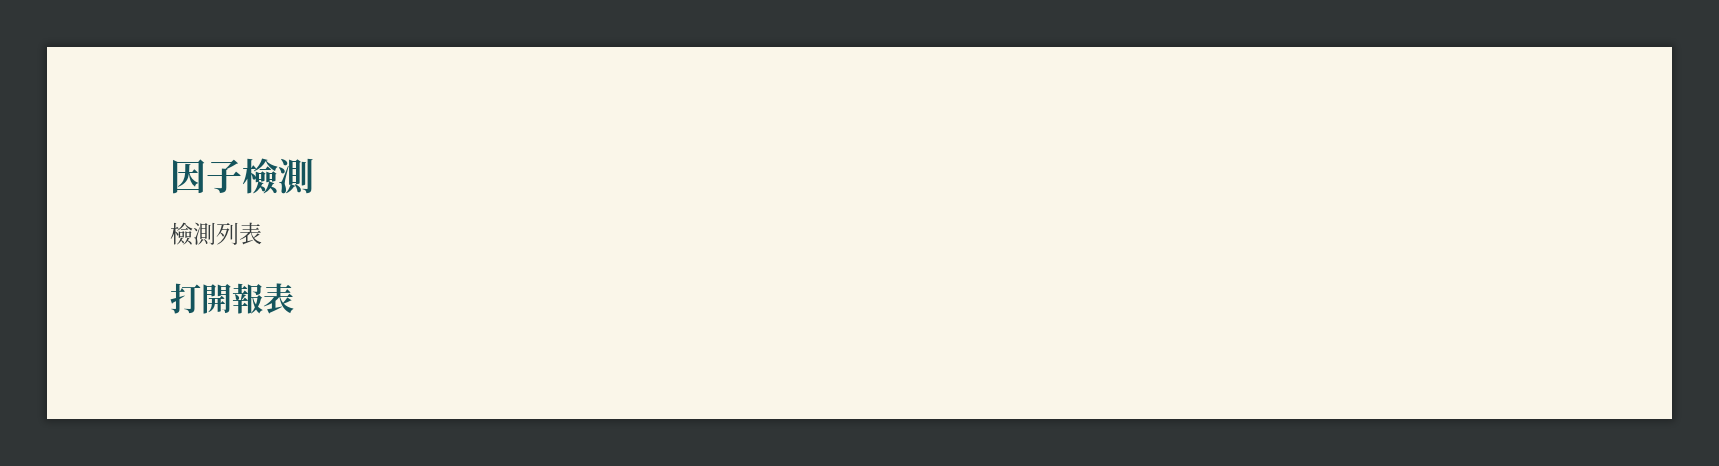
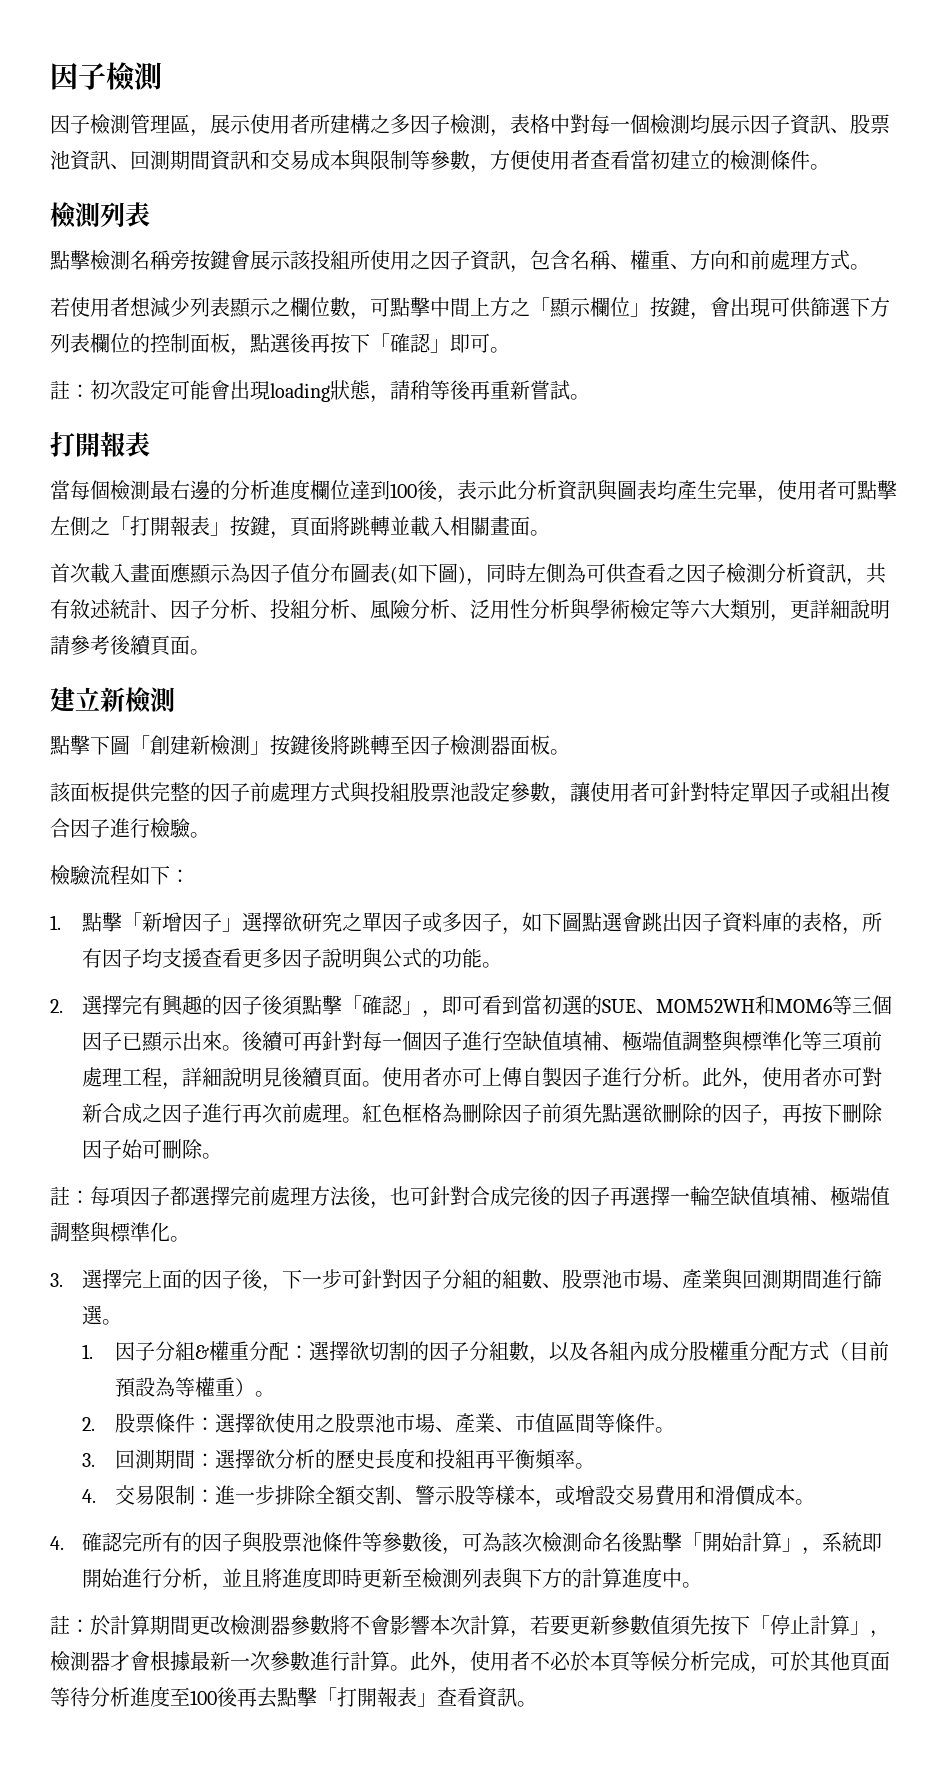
[170,222,262,246] [170,283,294,314] 檢測列表 // 打開報表 -> [50,114,890,137] [50,149,830,173] [50,202,150,228] [50,250,870,273] [50,297,890,320] [50,333,510,356] [50,380,590,403] [50,432,150,457] [50,479,897,503] [50,516,550,539] [50,563,886,586] [50,598,890,622] [50,635,210,656] [50,687,175,713] [50,735,570,756] [50,781,890,805] [50,818,210,839] [50,865,190,886] [50,912,883,935] [82,947,503,969] [50,995,893,1018] [82,1030,883,1052] [82,1067,883,1090] [82,1103,884,1126] [82,1139,223,1159] [50,1186,890,1209] [50,1221,190,1243] [50,1268,883,1292] [82,1305,123,1325] [82,1341,889,1364] [114,1377,275,1398] [82,1413,675,1433] [82,1448,595,1470] [82,1485,815,1508] [50,1531,883,1555] [82,1567,703,1591] [50,1615,890,1638] [50,1651,890,1674] [50,1686,537,1708] 因子檢測管理區，展示使用者所建構之多因子檢測，表格中對每一個檢測均展示因子資訊、股票池資訊、回測期間資訊和交易成本與限制等參數，方便使用者查看當初建立的檢測條件。 // 檢測列表 // 點擊檢測名稱旁按鍵會展示該投組所使用之因子資訊，包含名稱、權重、方向和前處理方式。 // 若使用者想減少列表顯示之欄位數，可點擊中間上方之「顯示欄位」按鍵，會出現可供篩選下方列表欄位的控制面板，點選後再按下「確認」即可。 // 註：初次設定可能會出現loading狀態，請稍等後再重新嘗試。 // 打開報表 // 當每個檢測最右邊的分析進度欄位達到100後，表示此分析資訊與圖表均產生完畢，使用者可點擊左側之「打開報表」按鍵，頁面將跳轉並載入相關畫面。 // 首次載入畫面應顯示為因子值分布圖表(如下圖)，同時左側為可供查看之因子檢測分析資訊，共有敘述統計、因子分析、投組分析、風險分析、泛用性分析與學術檢定等六大類別，更詳細說明請參考後續頁面。 // 建立新檢測 // 點擊下圖「創建新檢測」按鍵後將跳轉至因子檢測器面板。 // 該面板提供完整的因子前處理方式與投組股票池設定參數，讓使用者可針對特定單因子或組出複合因子進行檢驗。 // 檢驗流程如下： // 1.點擊「新增因子」選擇欲研究之單因子或多因子，如下圖點選會跳出因子資料庫的表格，所有因子均支援查看更多因子說明與公式的功能。 // 2.選擇完有興趣的因子後須點擊「確認」，即可看到當初選的SUE、MOM52WH和MOM6等三個因子已顯示出來。後續可再針對每一個因子進行空缺值填補、極端值調整與標準化等三項前處理工程，詳細說明見後續頁面。使用者亦可上傳自製因子進行分析。此外，使用者亦可對新合成之因子進行再次前處理。紅色框格為刪除因子前須先點選欲刪除的因子，再按下刪除因子始可刪除。 // 註：每項因子都選擇完前處理方法後，也可針對合成完後的因子再選擇一輪空缺值填補、極端值調整與標準化。 // 3.選擇完上面的因子後，下一步可針對因子分組的組數、股票池市場、產業與回測期間進行篩選。 // 1.因子分組&權重分配：選擇欲切割的因子分組數，以及各組內成分股權重分配方式（目前預設為等權重）。 // 2.股票條件：選擇欲使用之股票池市場、產業、市值區間等條件。 // 3.回測期間：選擇欲分析的歷史長度和投組再平衡頻率。 // 4.交易限制：進一步排除全額交割、警示股等樣本，或增設交易費用和滑價成本。 // 4.確認完所有的因子與股票池條件等參數後，可為該次檢測命名後點擊「開始計算」，系統即開始進行分析，並且將進度即時更新至檢測列表與下方的計算進度中。 // 註：於計算期間更改檢測器參數將不會影響本次計算，若要更新參數值須先按下「停止計算」，檢測器才會根據最新一次參數進行計算。此外，使用者不必於本頁等候分析完成，可於其他頁面等待分析進度至100後再去點擊「打開報表」查看資訊。

